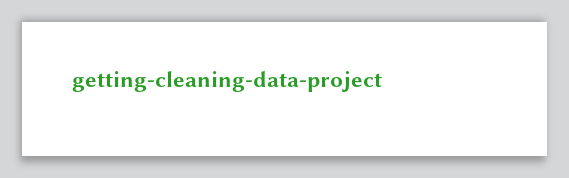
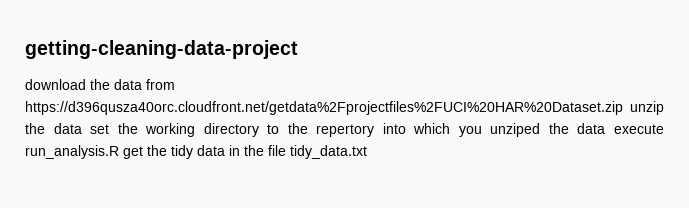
(382, 81) none -> [25,79,175,90] [25,101,664,115] [25,123,664,137] [25,145,367,159] // download the data from https://d396qusza40orc.cloudfront.net/getdata%2Fprojectfiles%2FUCI%20HAR%20Dataset.zip unzip the data set the working directory to the repertory into which you unziped the data execute run_analysis.R get the tidy data in the file tidy_data.txt

